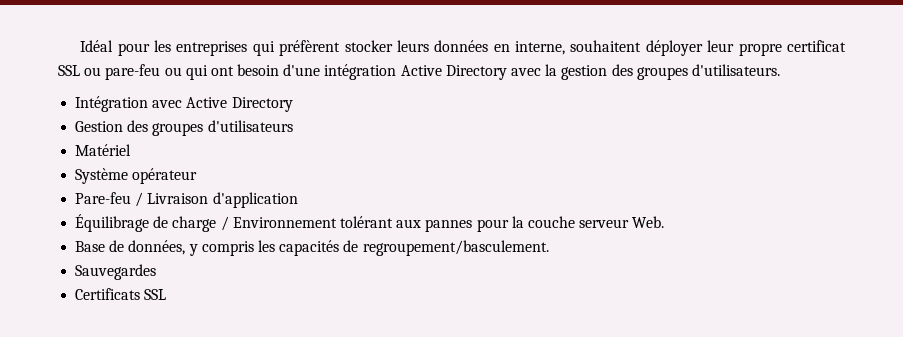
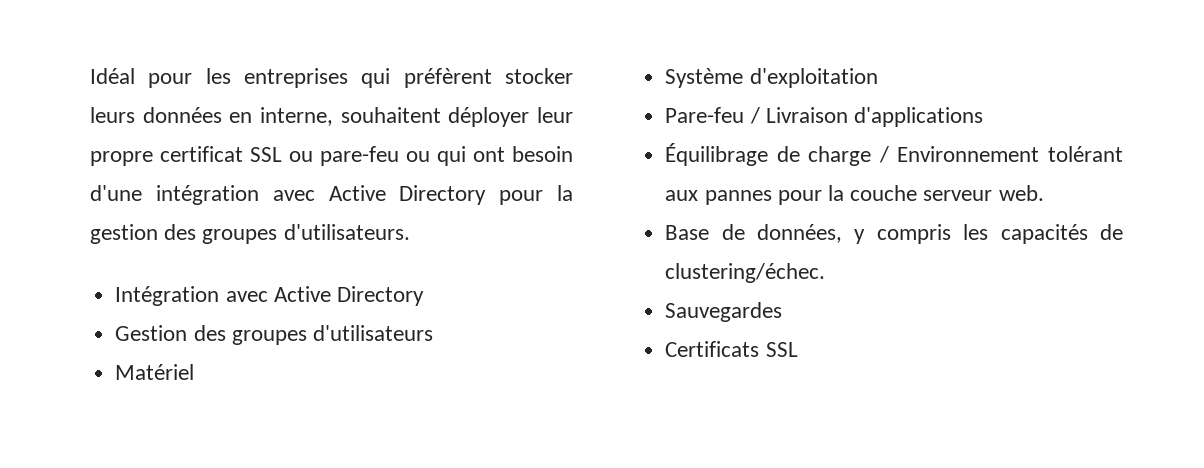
[400,65,542,80] Active Directory avec -> [272,185,544,205] avec Active Directory pour
[132,168,198,184] opérateur -> [749,68,878,88] d'exploitation
[212,192,298,208] d'application -> [853,107,983,127] d'applications
[632,216,665,228] Web. -> [998,185,1044,201] web.
[362,240,549,256] regroupement/basculement. -> [665,263,826,283] clustering/échec.

